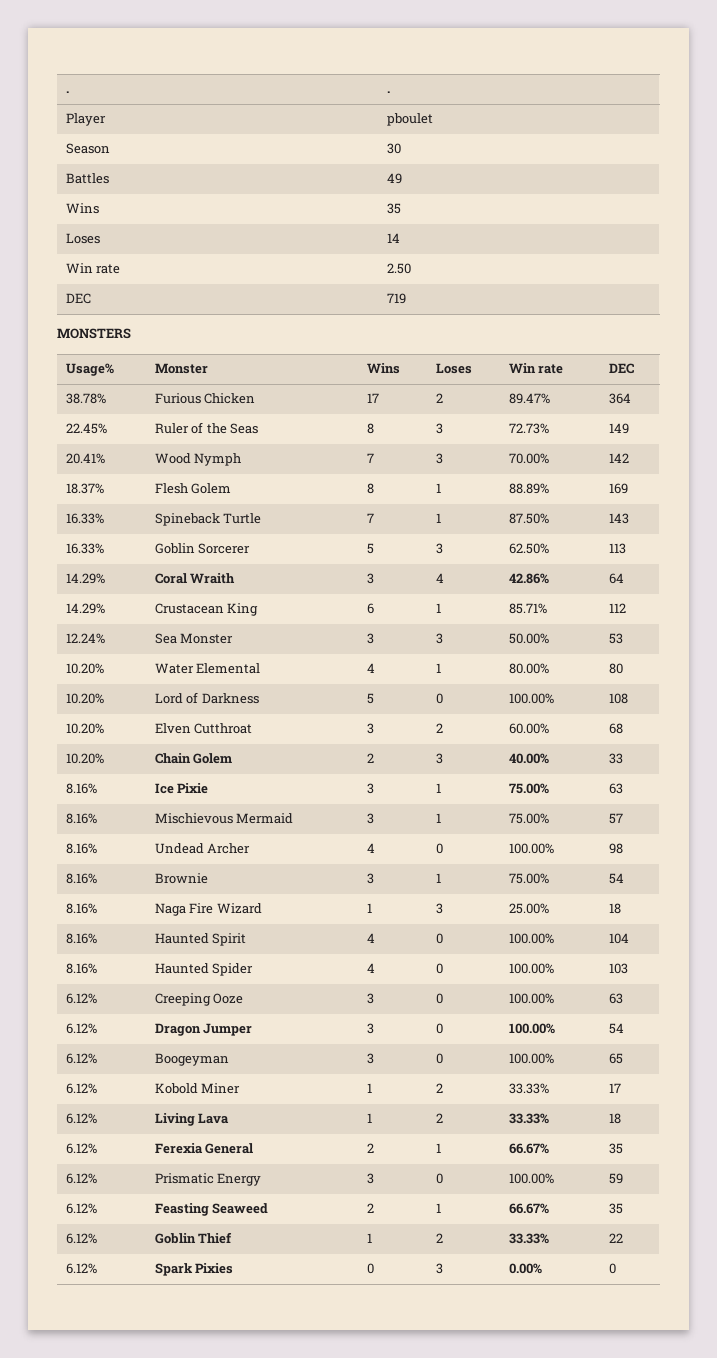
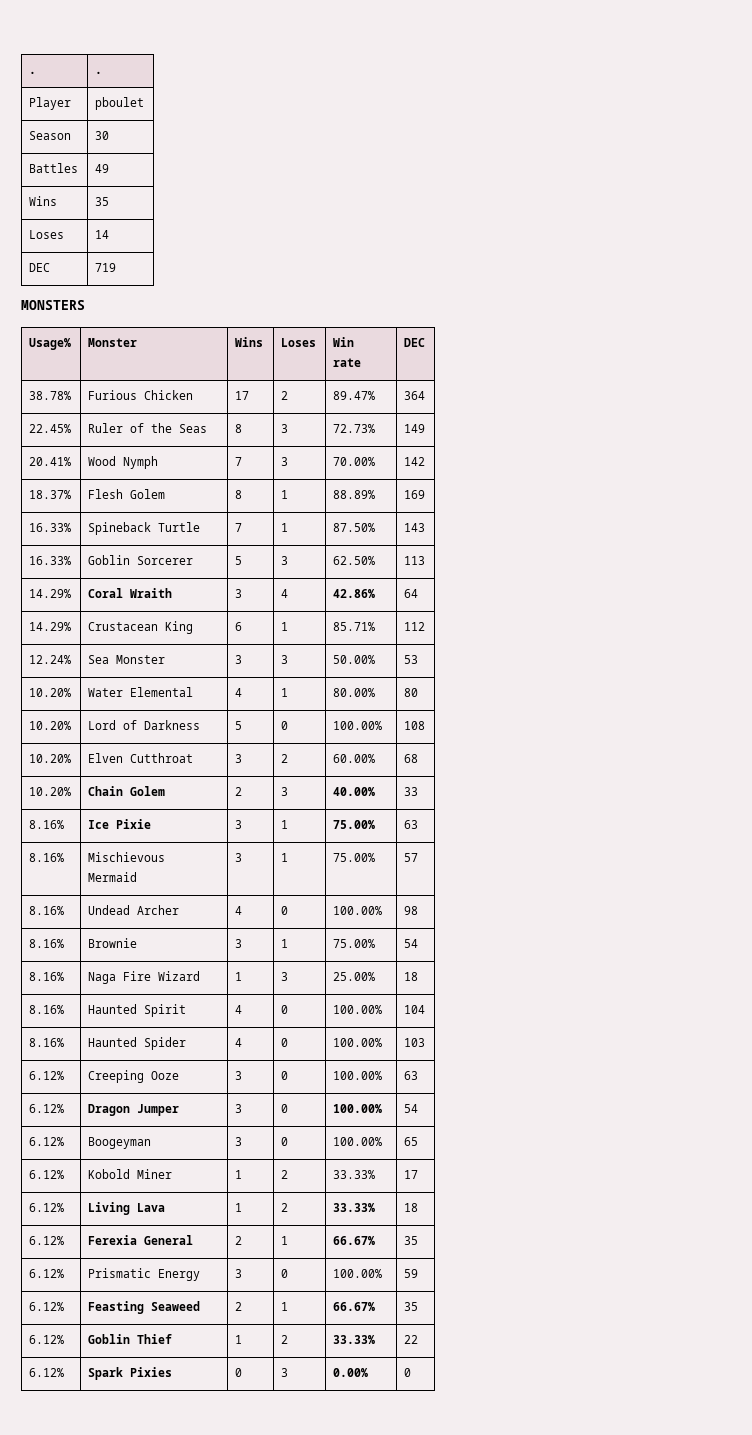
[65,263,121,274] [386,263,411,274] // Win rate | 2.50 -> (110, 234) none

